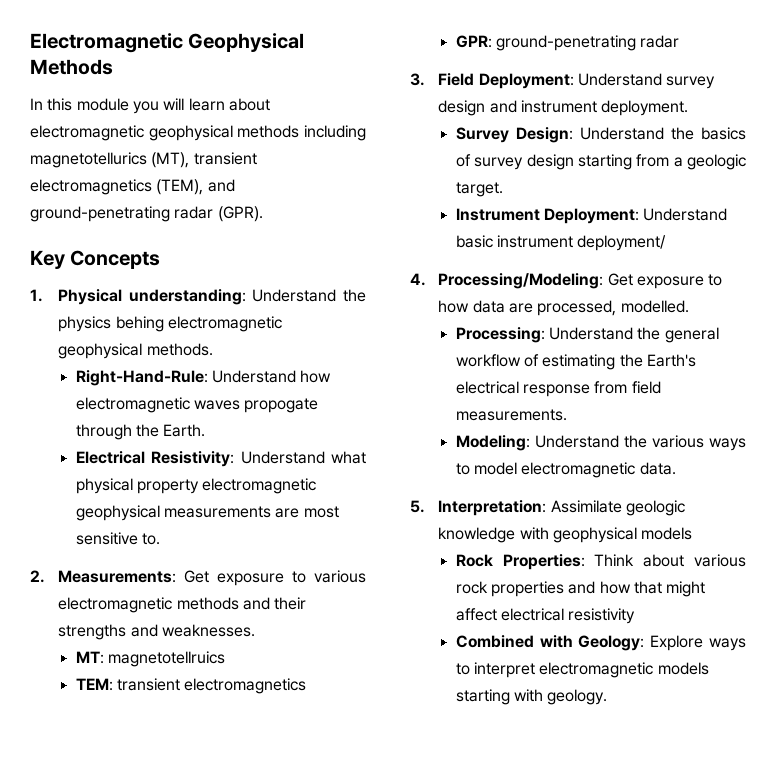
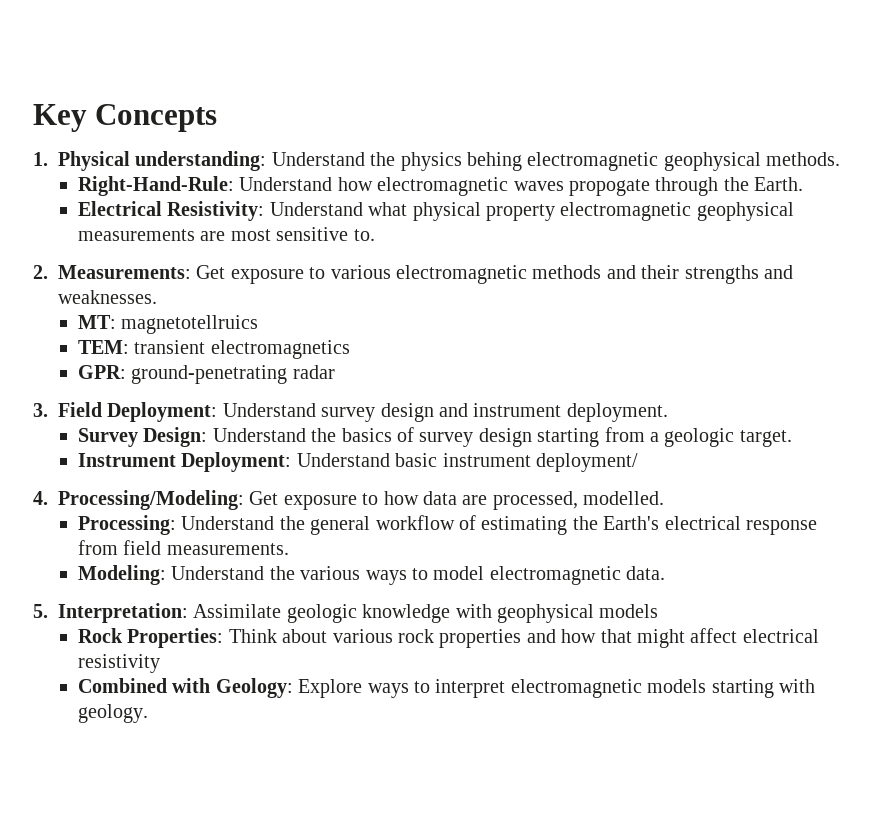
[30,33,305,53] [30,59,113,75] [30,98,270,114] [30,125,367,141] [30,152,257,168] [30,179,235,195] [30,206,263,222] Electromagnetic Geophysical Methods // In this module you will learn about electromagnetic geophysical methods including magnetotellurics (MT), transient electromagnetics (TEM), and ground-penetrating radar (GPR). // -> (33, 118) none

